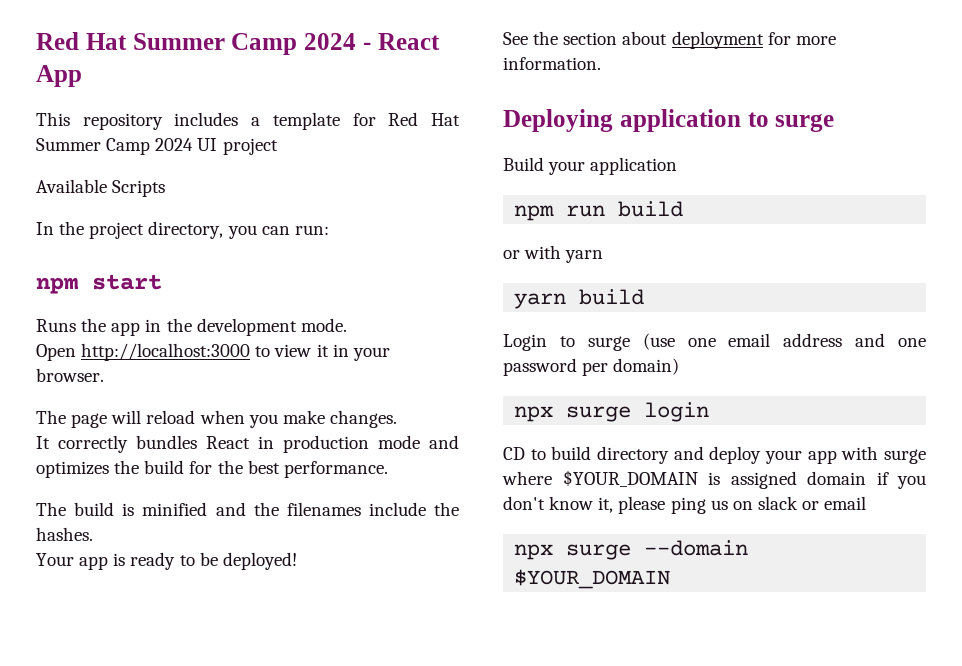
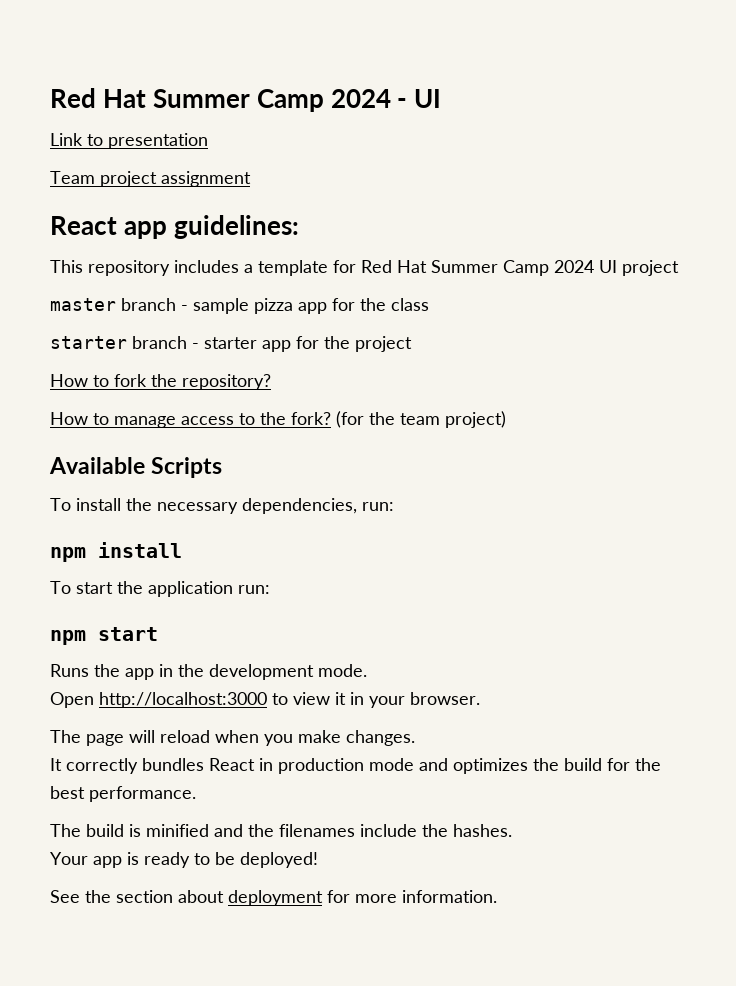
[377,33,440,50] [36,65,82,87] React App -> [414,89,442,108] [50,133,208,149] [50,171,251,187] [50,215,299,239] UI // Link to presentation // Team project assignment // React app guidelines:
[36,179,166,197] [36,221,290,239] Available Scripts // In the project directory, you can -> [50,298,429,314] [50,336,412,352] [50,374,271,390] [50,411,506,428] [49,457,223,478] [50,498,394,514] [50,542,182,562] [50,581,233,597] master branch - sample pizza app for the class // starter branch - starter app for the project // How to fork the repository? // How to manage access to the fork? (for the team project) // Available Scripts // To install the necessary dependencies, run: // npm install // To start the application
[503,109,835,132] [503,157,678,175] [514,201,684,221] [503,245,604,263] [514,289,645,309] [503,333,926,351] [503,358,680,376] [514,402,710,422] [503,446,926,464] [502,470,926,489] [503,496,867,514] [514,540,749,560] [514,569,671,589] // Deploying application to surge // Build your application // npm run build // or with yarn // yarn build // Login to surge (use one email address and one password per domain) // npx surge login // CD to build directory and deploy your app with surge where $YOUR_DOMAIN is assigned domain if you don't know it, please ping us on slack or email // npx surge --domain $YOUR_DOMAIN -> (497, 896) none

